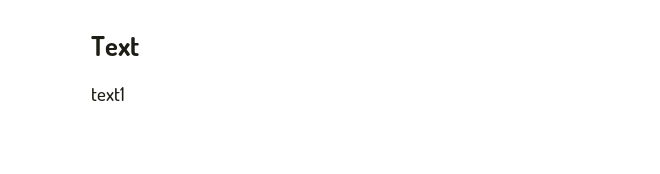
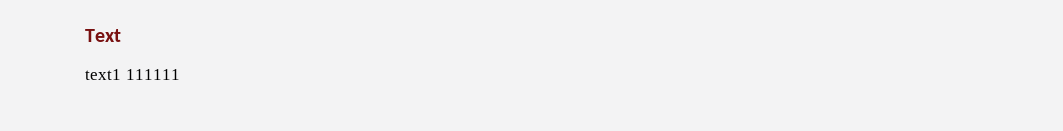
(125, 94) none -> [125,69,180,80] 111111

